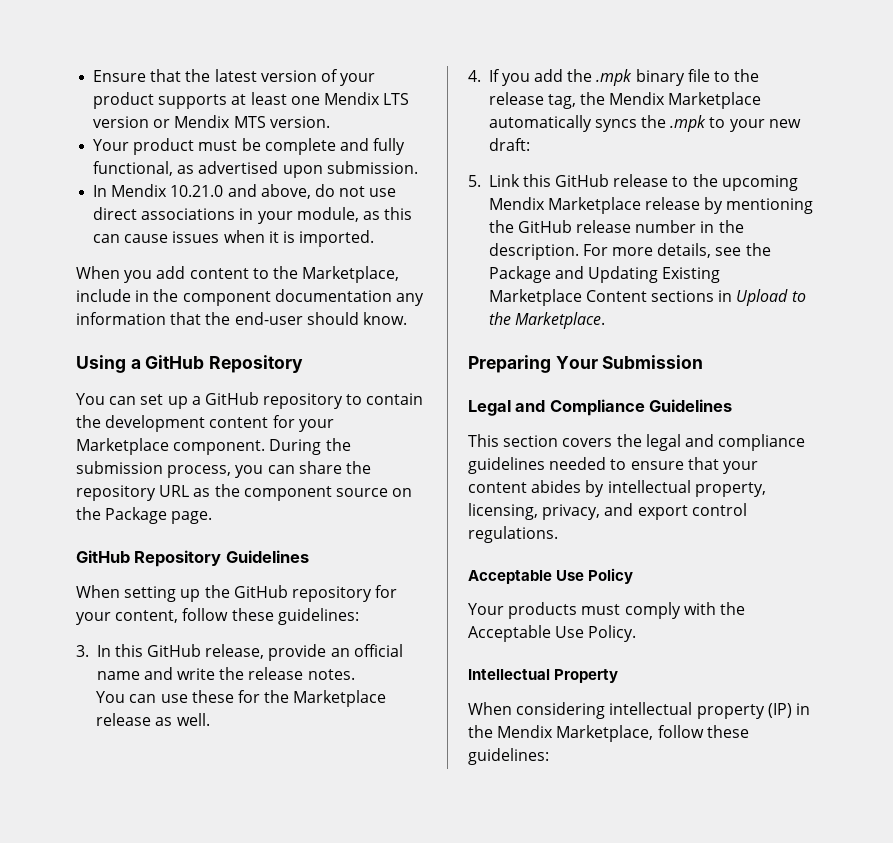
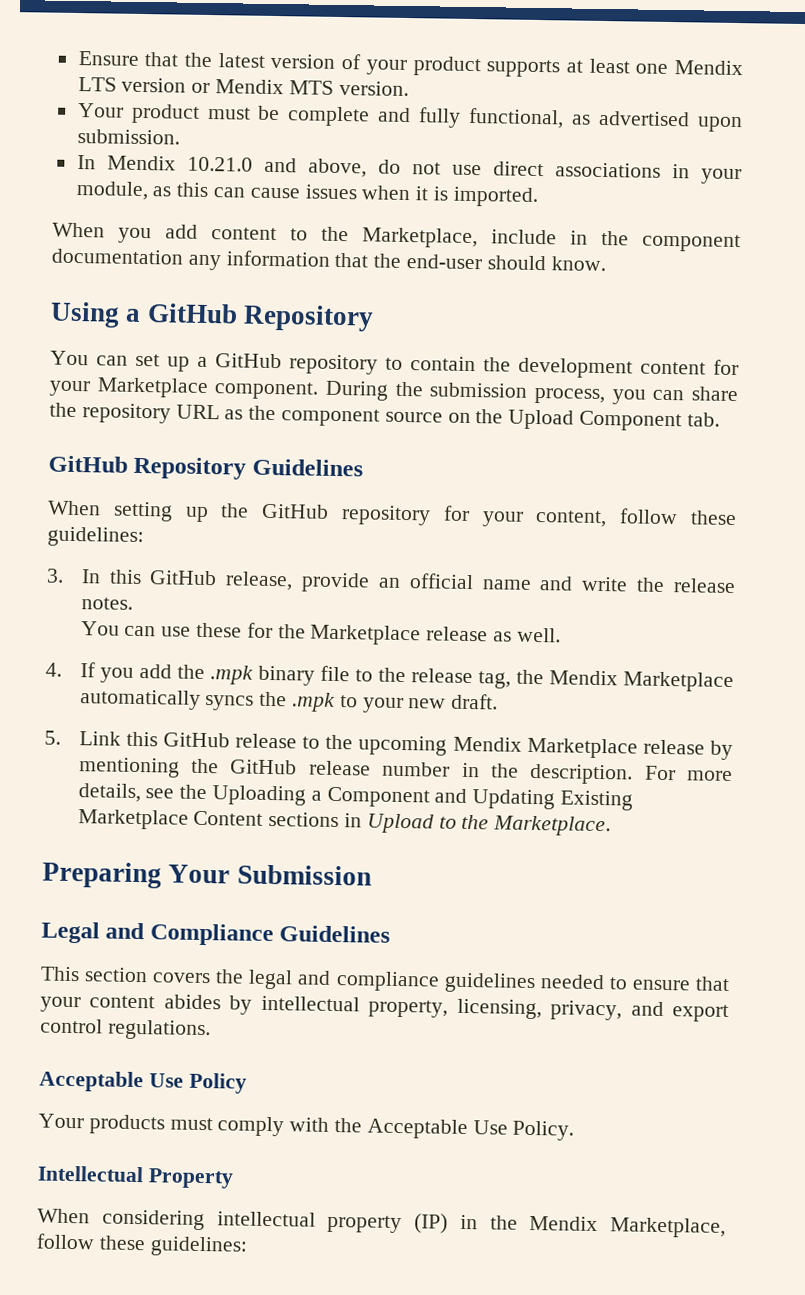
[105,507,213,524] Package page. -> [508,409,720,432] Upload Component tab.
[488,138,530,151] draft: -> [451,693,499,710] draft.
[488,266,551,283] Package -> [212,785,430,808] Uploading a Component

